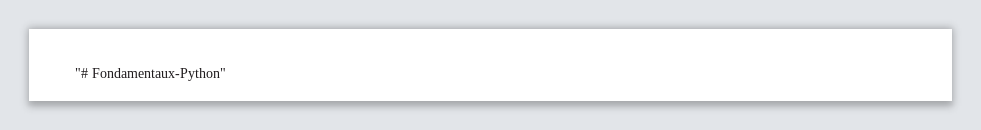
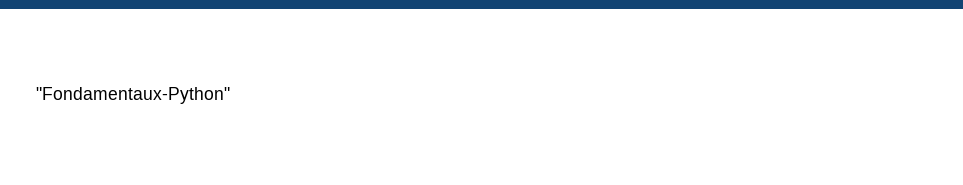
[75,68,226,81] "# Fondamentaux-Python" -> [36,87,230,104] "Fondamentaux-Python"

